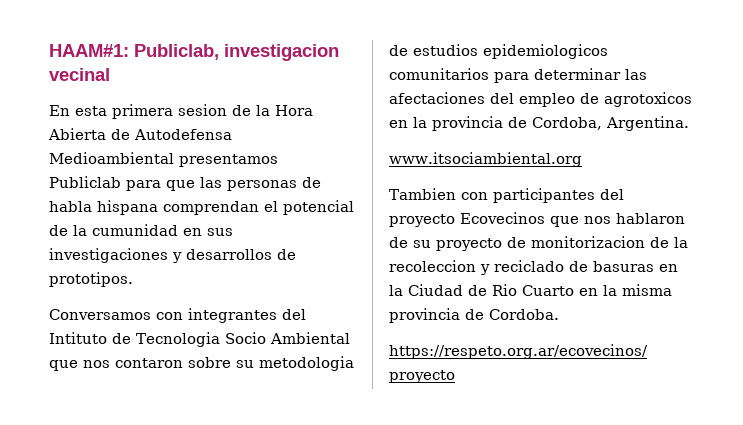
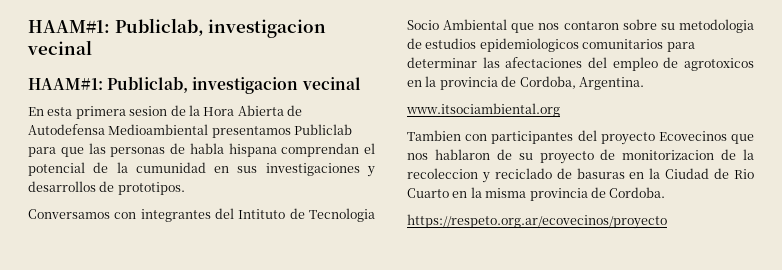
[49,44,339,61] [49,68,110,81] HAAM#1: Publiclab, investigacion vecinal -> [28,18,327,38] [27,40,92,55] [28,76,361,94] HAAM#1: Publiclab, investigacion vecinal // HAAM#1: Publiclab, investigacion vecinal

